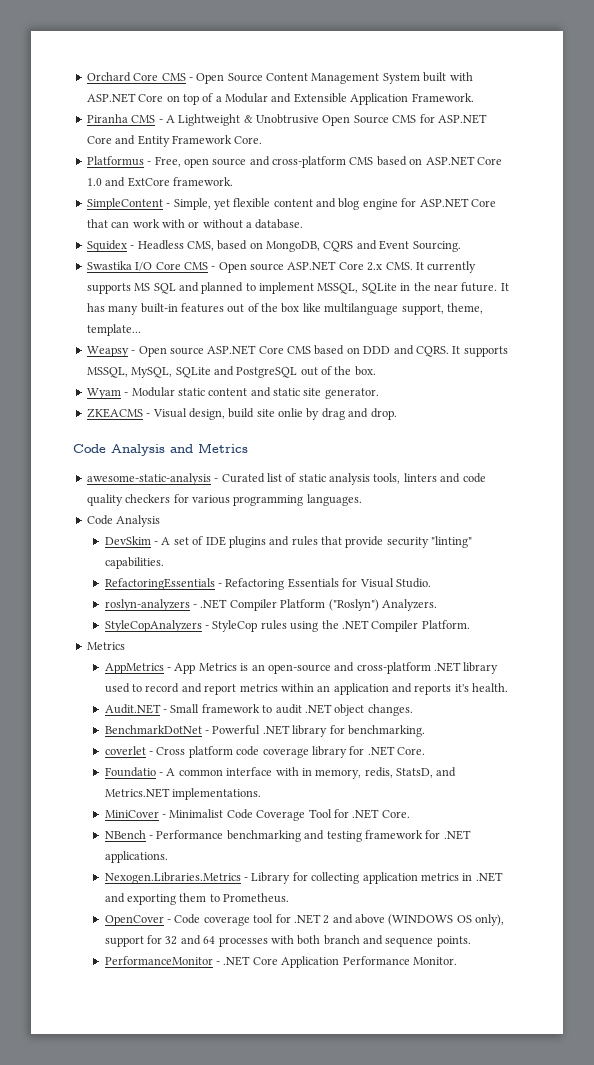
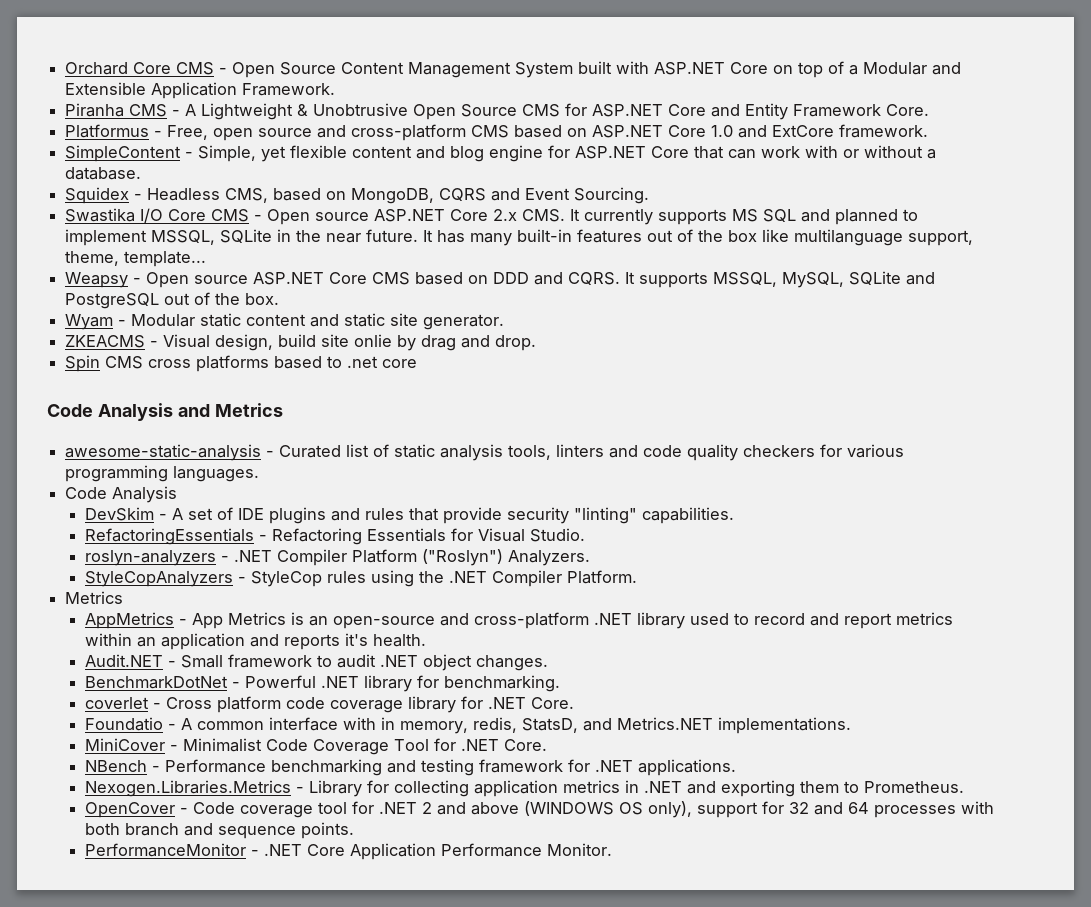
(397, 414) none -> [65,355,418,372] // Spin CMS cross platforms based to .net core

